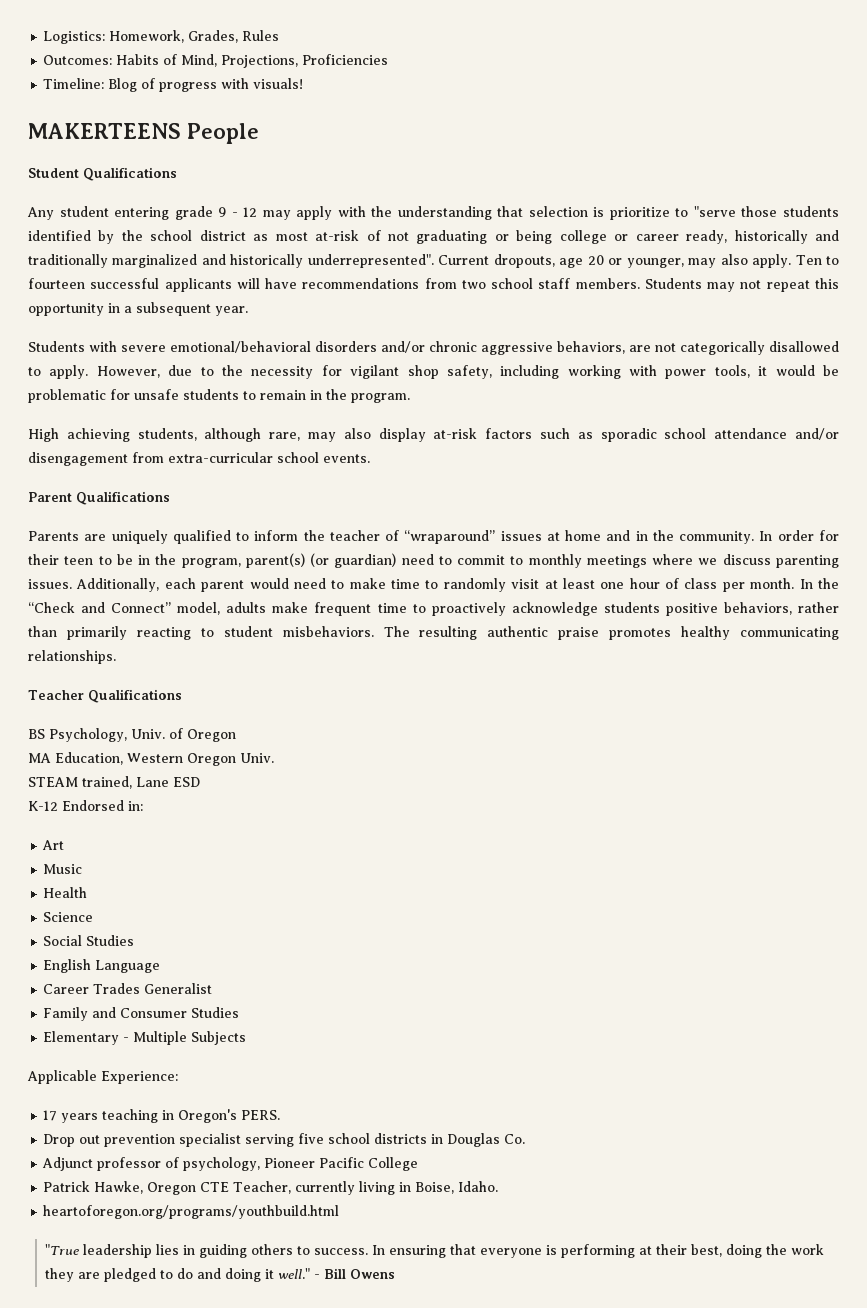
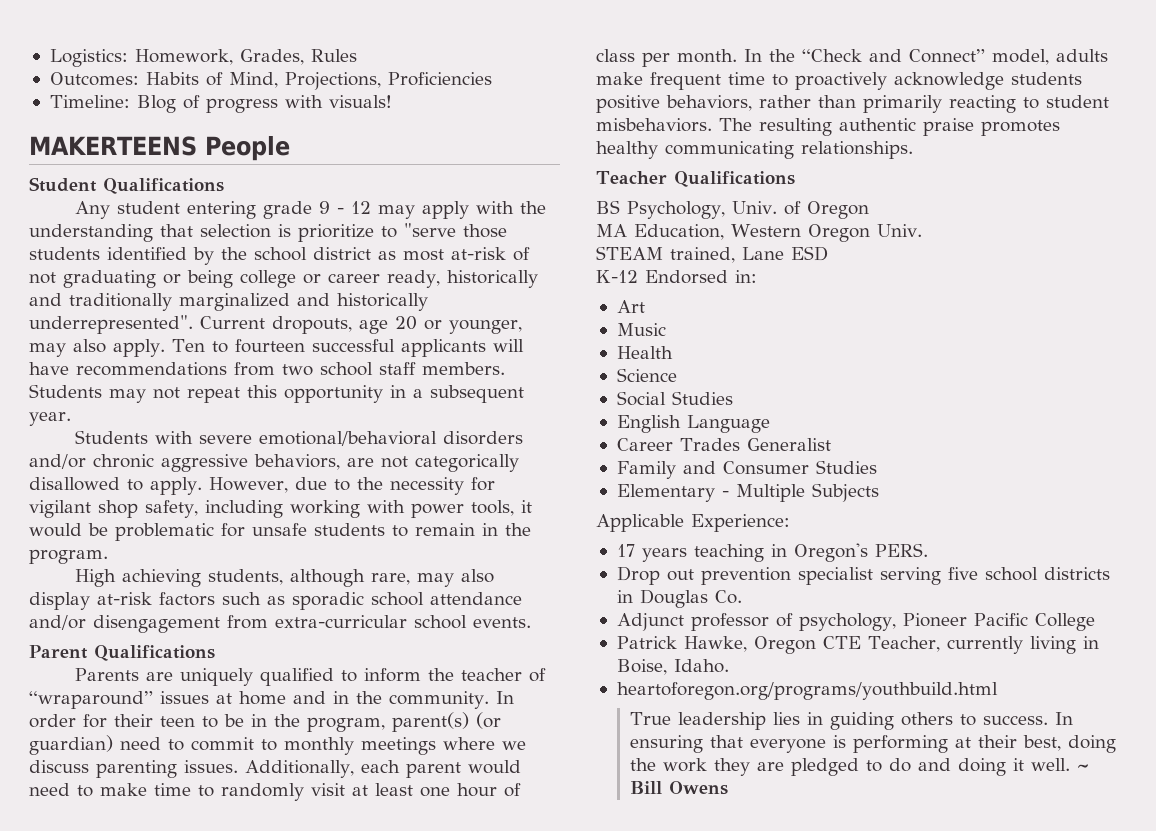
[45,1244,80,1255] "True -> [630,712,672,725] True
[278,1268,321,1279] well." - -> [1031,758,1090,771] well. ~

